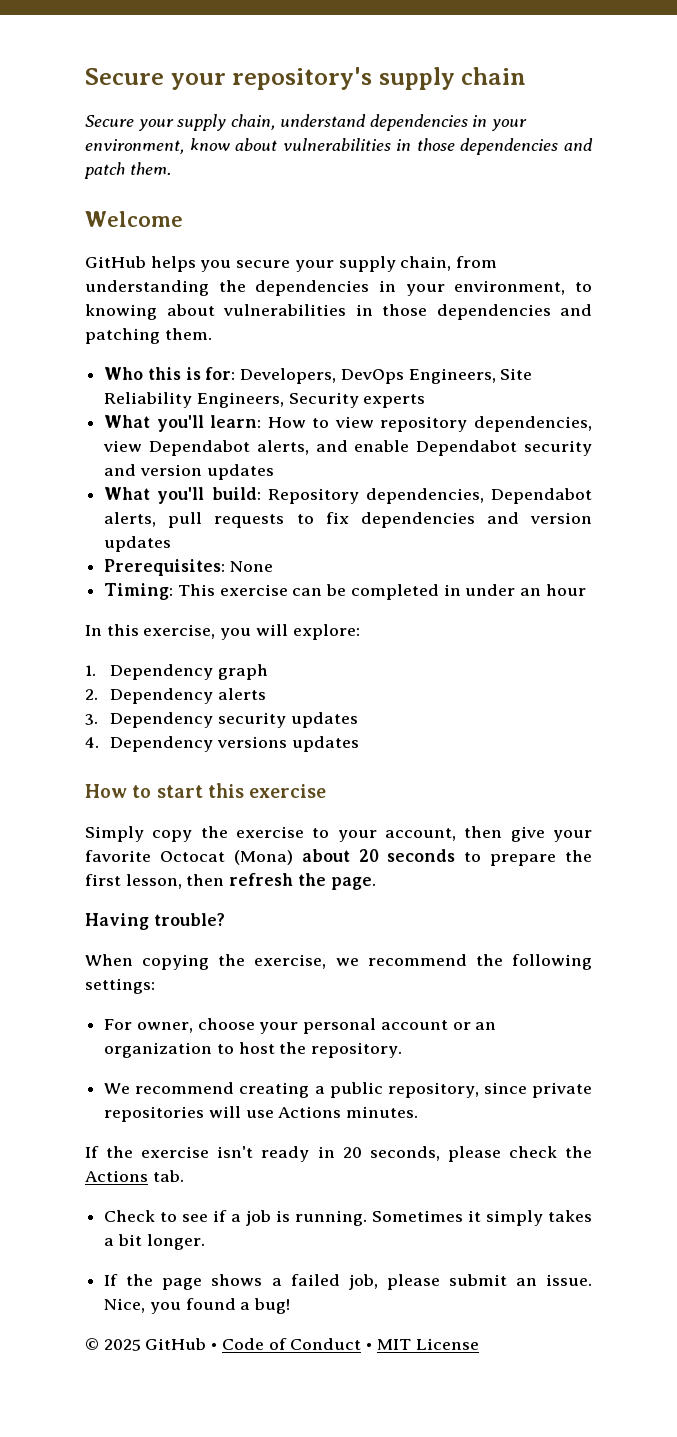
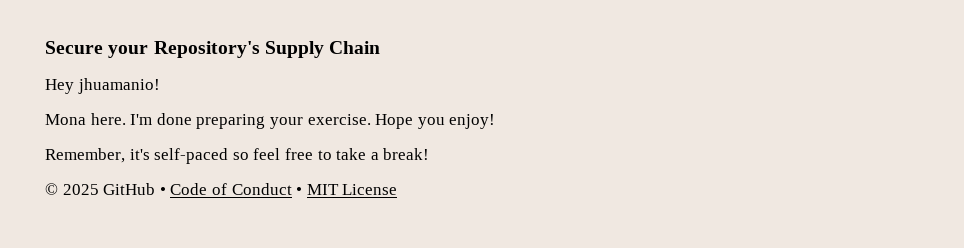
[85,67,527,90] [85,114,528,131] [85,138,593,155] [84,162,171,179] [85,211,183,227] [85,256,498,272] [85,280,592,296] [85,304,592,320] [85,328,212,344] [104,367,533,384] [104,392,426,408] [104,415,592,432] [103,440,593,456] [104,464,274,480] [104,487,592,504] [104,512,592,528] [104,536,172,552] [104,559,273,576] [104,583,586,600] [85,624,360,640] [85,664,269,680] [85,688,267,704] [85,712,358,728] [85,736,359,752] [85,783,327,798] [85,826,592,842] [85,849,592,866] [85,873,376,890] [85,913,225,930] [85,954,592,970] [85,978,155,994] [104,1018,497,1034] [104,1042,403,1058] [104,1082,592,1098] [104,1106,419,1122] [85,1146,593,1162] [85,1170,184,1182] [104,1210,592,1226] [104,1234,205,1250] [104,1274,592,1290] [104,1298,291,1314] Secure your repository's supply chain // Secure your supply chain, understand dependencies in your environment, know about vulnerabilities in those dependencies and patch them. // Welcome // GitHub helps you secure your supply chain, from understanding the dependencies in your environment, to knowing about vulnerabilities in those dependencies and patching them. // Who this is for: Developers, DevOps Engineers, Site Reliability Engineers, Security experts // What you'll learn: How to view repository dependencies, view Dependabot alerts, and enable Dependabot security and version updates // What you'll build: Repository dependencies, Dependabot alerts, pull requests to fix dependencies and version updates // Prerequisites: None // Timing: This exercise can be completed in under an hour // In this exercise, you will explore: // 1. Dependency graph // 2. Dependency alerts // 3. Dependency security updates // 4. Dependency versions updates // How to start this exercise // Simply copy the exercise to your account, then give your favorite Octocat (Mona) about 20 seconds to prepare the first lesson, then refresh the page. // Having trouble? // When copying the exercise, we recommend the following settings: // For owner, choose your personal account or an organization to host the repository. // We recommend creating a public repository, since private repositories will use Actions minutes. // If the exercise isn't ready in 20 seconds, please check the Actions tab. // Check to see if a job is running. Sometimes it simply takes a bit longer. // If the page shows a failed job, please submit an issue. Nice, you found a bug! -> [45,41,381,58] [45,78,160,94] [45,113,496,129] [45,148,430,164] Secure your Repository's Supply Chain // Hey jhuamanio! // Mona here. I'm done preparing your exercise. Hope you enjoy! // Remember, it's self-paced so feel free to take a break!

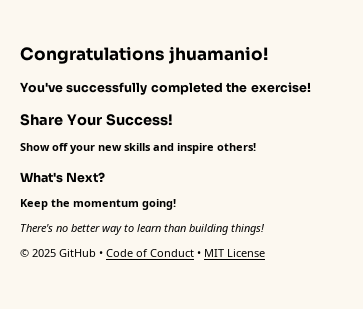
[45,41,381,58] [45,78,160,94] [45,113,496,129] [45,148,430,164] Secure your Repository's Supply Chain // Hey jhuamanio! // Mona here. I'm done preparing your exercise. Hope you enjoy! // Remember, it's self-paced so feel free to take a break! -> [20,46,268,64] [20,82,311,95] [20,114,173,126] [20,143,256,154] [20,172,106,183] [20,199,176,210] [20,224,265,235] Congratulations jhuamanio! // You've successfully completed the exercise! // Share Your Success! // Show off your new skills and inspire others! // What's Next? // Keep the momentum going! // There's no better way to learn than building things!

